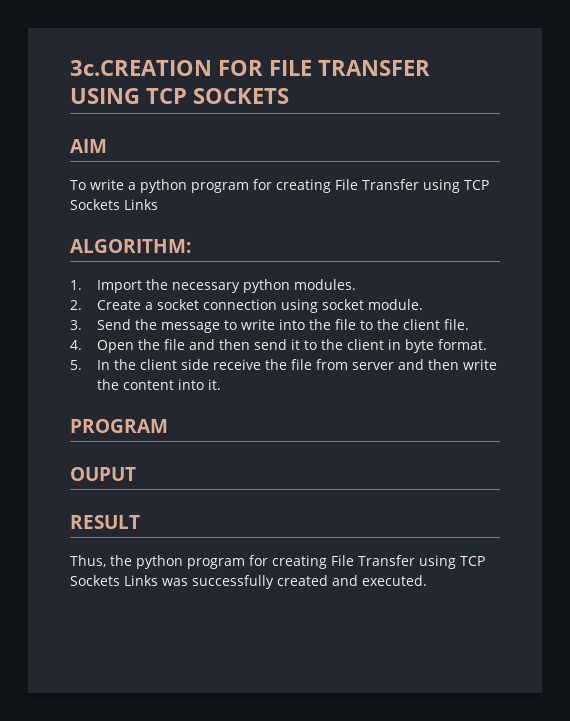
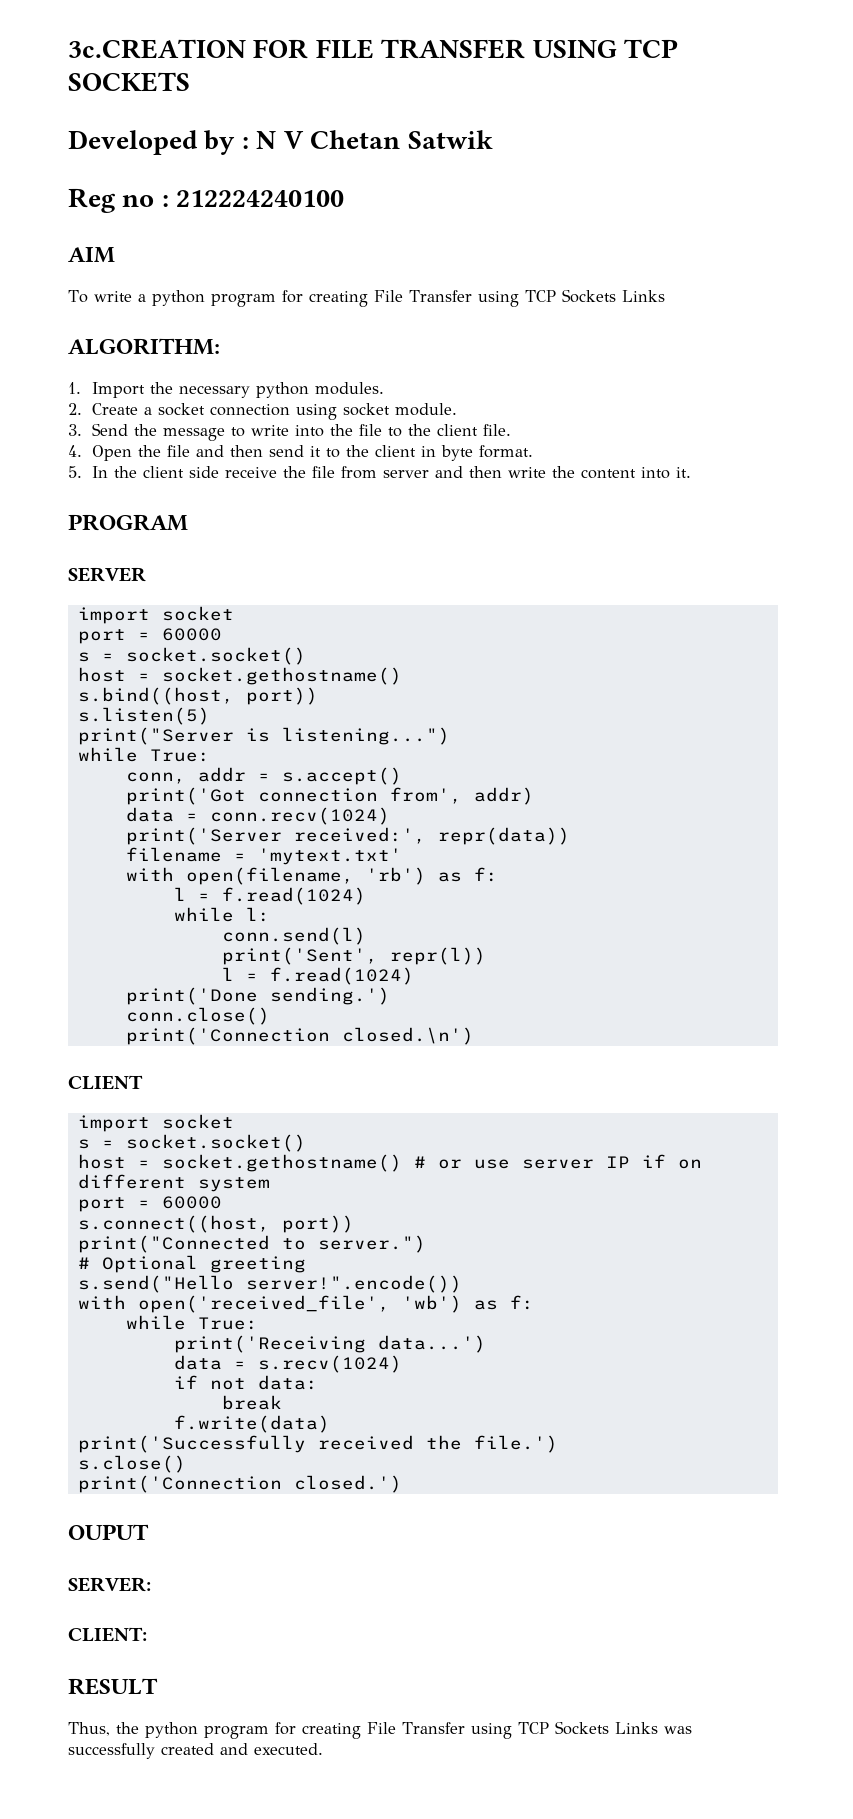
(289, 96) none -> [68,130,493,155] [68,188,345,213] // Developed by : N V Chetan Satwik // Reg no : 212224240100
(168, 426) none -> [68,567,146,582] [77,606,234,624] [77,628,222,644] [77,647,306,665] [77,667,402,685] [77,687,318,705] [77,707,210,725] [77,727,450,745] [77,747,210,762] [125,767,402,785] [125,787,534,805] [125,807,390,825] [125,827,570,845] [125,847,402,865] [125,867,498,885] [173,887,366,905] [173,907,270,922] [221,927,366,945] [221,947,486,965] [221,967,414,985] [125,987,390,1005] [125,1007,270,1025] [125,1027,474,1045] [68,1075,143,1090] [77,1114,234,1132] [77,1134,306,1152] [77,1154,702,1172] [77,1174,270,1192] [77,1196,222,1212] [77,1215,354,1233] [77,1235,426,1253] [77,1255,306,1273] [77,1275,462,1293] [77,1295,534,1313] [125,1315,258,1330] [173,1335,486,1353] [173,1355,402,1373] [173,1375,318,1390] [221,1395,282,1410] [173,1415,330,1433] [77,1435,558,1453] [77,1455,186,1473] [77,1475,402,1493] // SERVER // import socket // port = 60000 // s = socket.socket() // host = socket.gethostname() // s.bind((host, port)) // s.listen(5) // print("Server is listening...") // while True: // conn, addr = s.accept() // print('Got connection from', addr) // data = conn.recv(1024) // print('Server received:', repr(data)) // filename = 'mytext.txt' // with open(filename, 'rb') as f: // l = f.read(1024) // while l: // conn.send(l) // print('Sent', repr(l)) // l = f.read(1024) // print('Done sending.') // conn.close() // print('Connection closed.\n') // CLIENT // import socket // s = socket.socket() // host = socket.gethostname() # or use server IP if on different system // port = 60000 // s.connect((host, port)) // print("Connected to server.") // # Optional greeting // s.send("Hello server!".encode()) // with open('received_file', 'wb') as f: // while True: // print('Receiving data...') // data = s.recv(1024) // if not data: // break // f.write(data) // print('Successfully received the file.') // s.close() // print('Connection closed.')
(136, 474) none -> [68,1577,151,1592] [68,1627,147,1642] // SERVER: // CLIENT:

